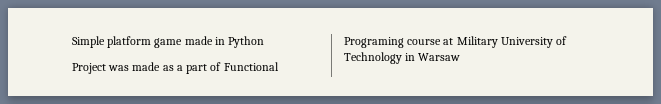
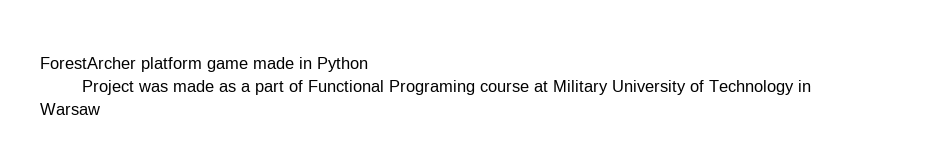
[72,36,105,48] Simple -> [40,57,136,69] ForestArcher

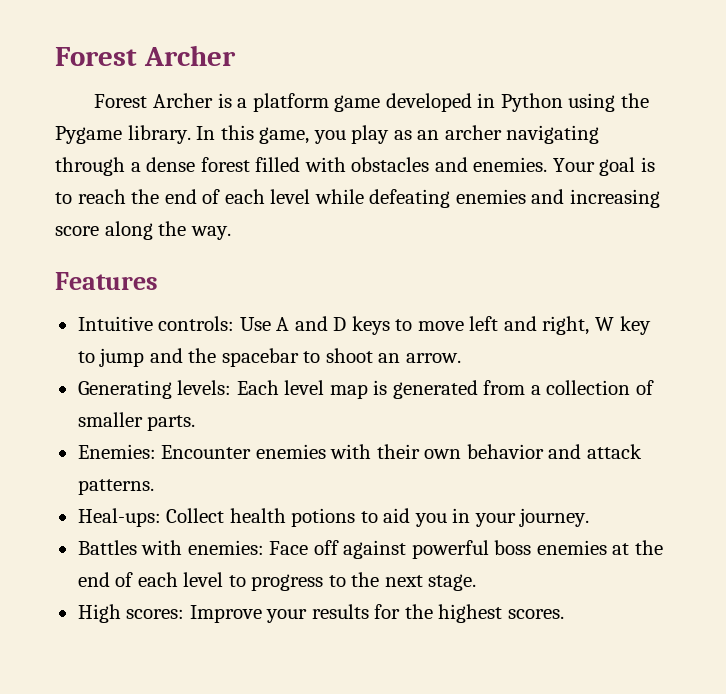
[40,57,136,69] ForestArcher -> [55,45,236,66] [94,93,248,108] Forest Archer // Forest Archer is a
[253,57,294,69] made -> [385,93,472,112] developed
[82,80,812,95] [40,103,100,115] // Project was made as a part of Functional Programing course at Military University of Technology in Warsaw -> [568,93,649,112] [55,125,600,144] [55,157,655,176] [55,189,660,208] [55,221,231,240] [55,272,158,290] [77,316,651,335] [77,348,461,367] [77,380,654,399] [77,412,196,431] [77,444,642,459] [77,479,154,495] [77,508,590,527] [77,540,663,559] [77,572,477,591] [77,604,564,623] using the Pygame library. In this game, you play as an archer navigating through a dense forest filled with obstacles and enemies. Your goal is to reach the end of each level while defeating enemies and increasing score along the way. // Features // Intuitive controls: Use A and D keys to move left and right, W key to jump and the spacebar to shoot an arrow. // Generating levels: Each level map is generated from a collection of smaller parts. // Enemies: Encounter enemies with their own behavior and attack patterns. // Heal-ups: Collect health potions to aid you in your journey. // Battles with enemies: Face off against powerful boss enemies at the end of each level to progress to the next stage. // High scores: Improve your results for the highest scores.

